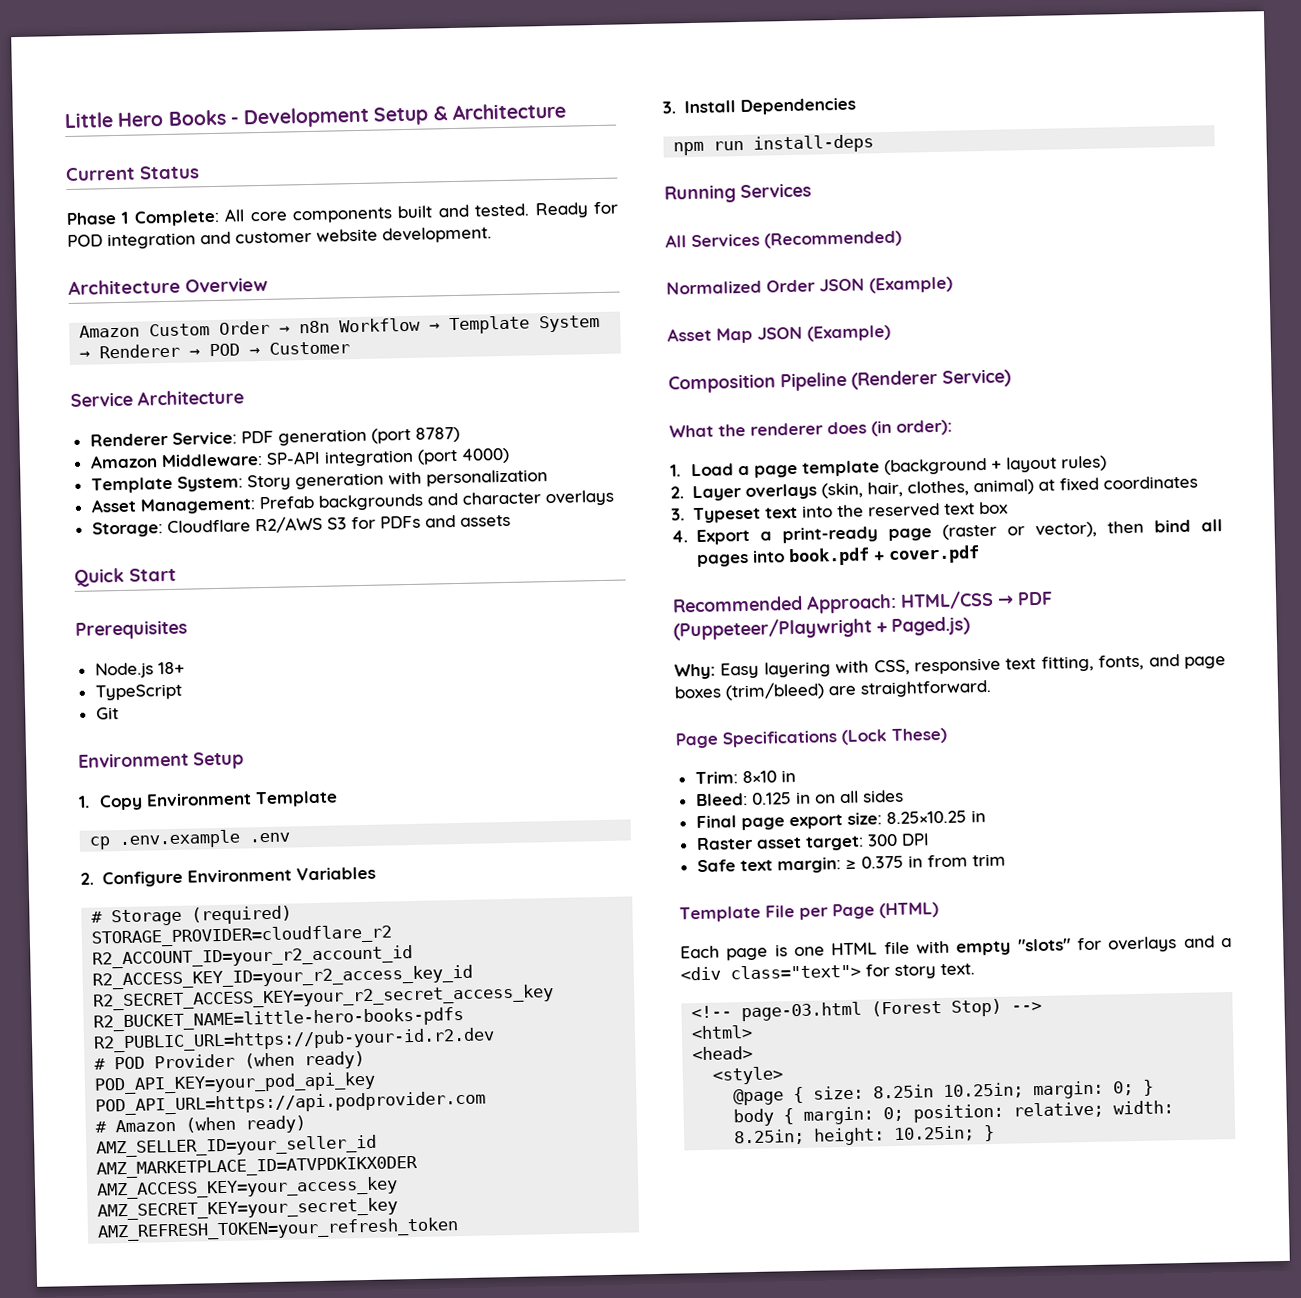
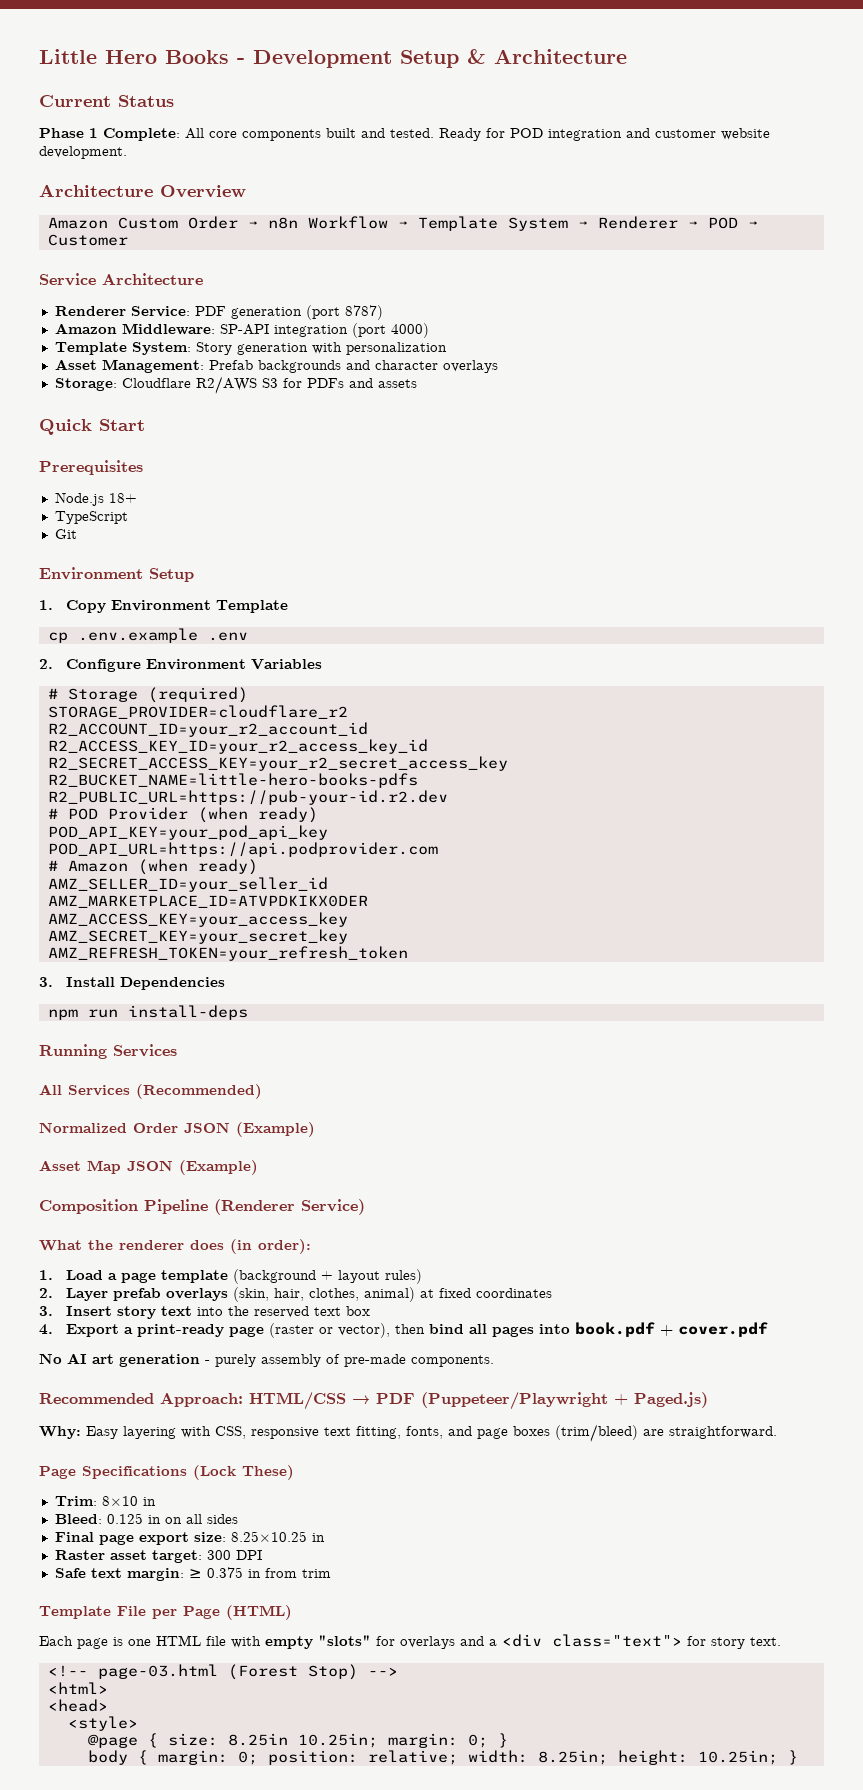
(742, 493) none -> [112,1288,161,1301] prefab
[692,506,761,524] Typeset -> [65,1306,156,1319] Insert story
(980, 555) none -> [39,1353,494,1367] // No AI art generation - purely assembly of pre-made components.

